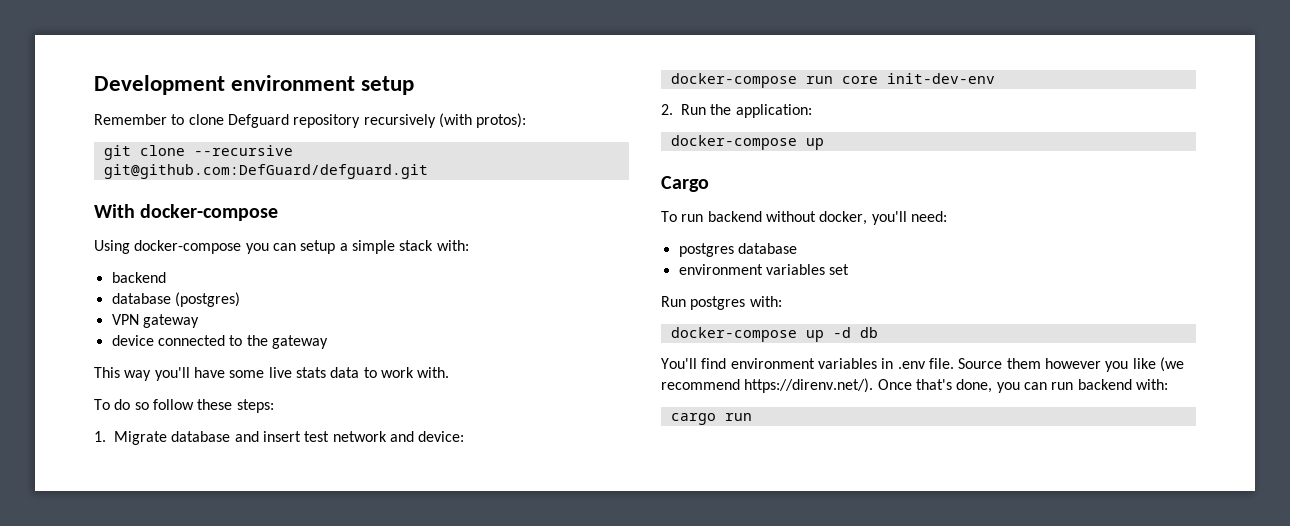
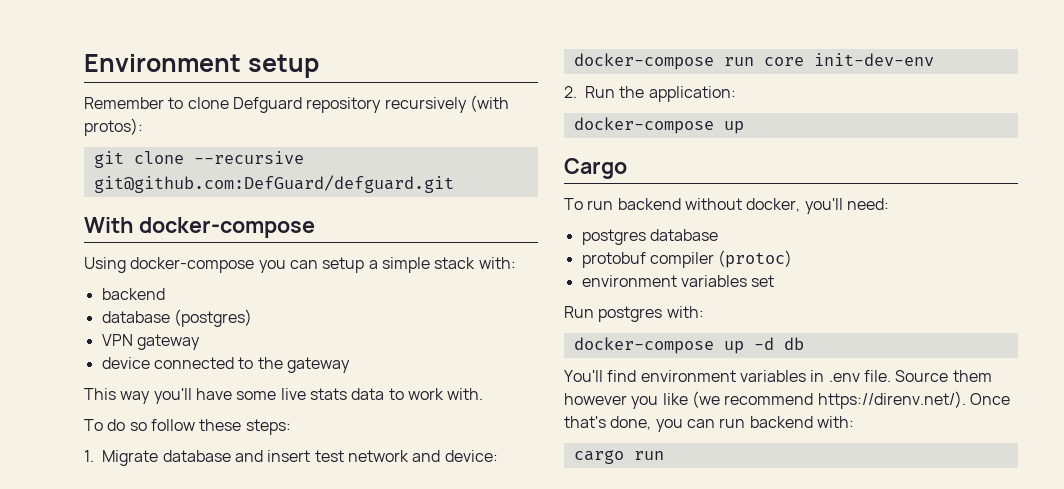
[94,75,356,95] Development environment -> [84,54,241,72] Environment
(797, 248) none -> [581,250,793,268] // protobuf compiler (protoc)

